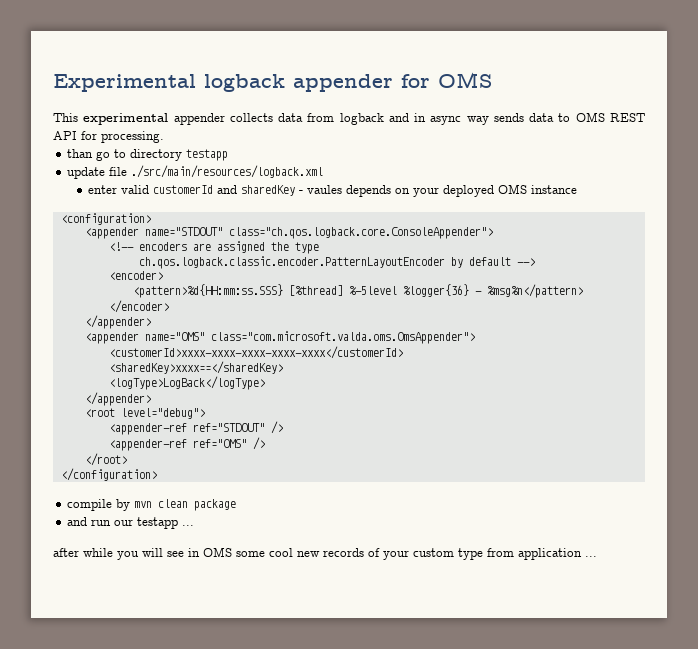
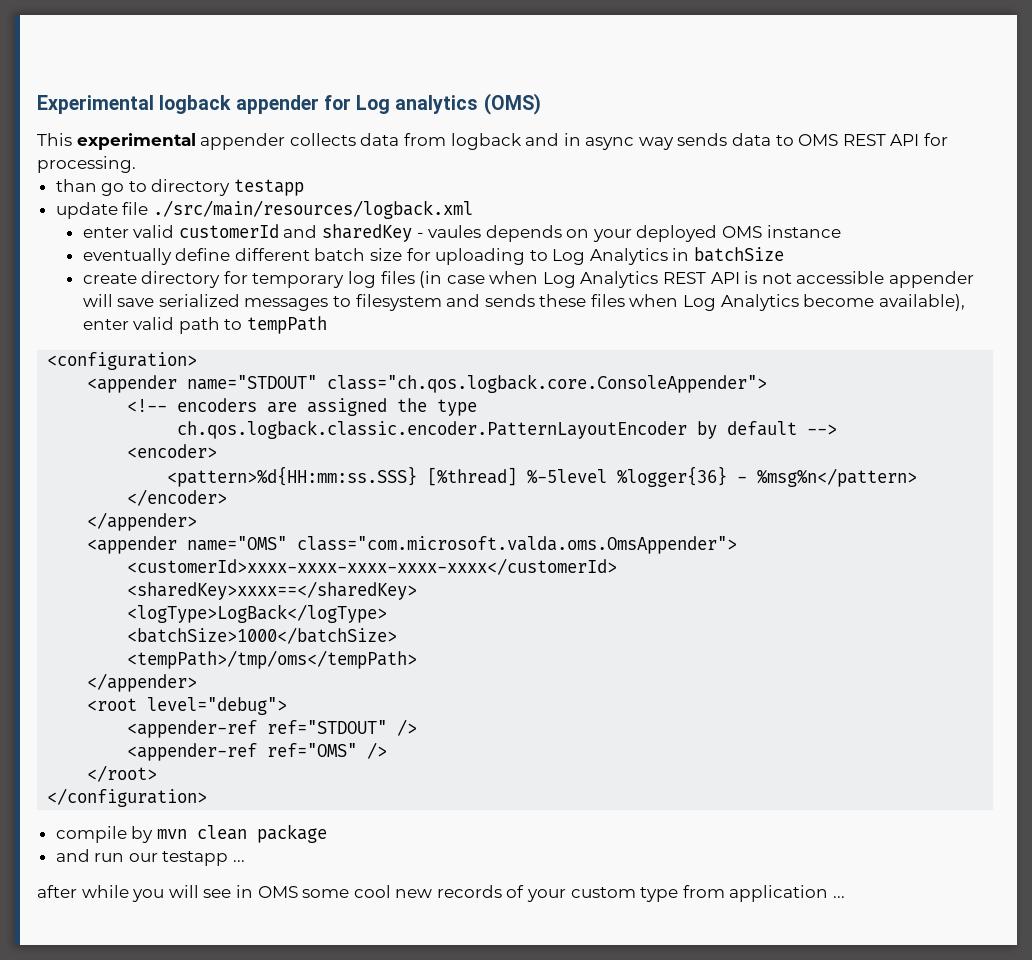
[438,72,492,88] OMS -> [356,93,541,115] Log analytics (OMS)
(578, 189) none -> [82,247,785,265] [82,271,975,288] [82,294,965,311] [82,316,327,334] // eventually define different batch size for uploading to Log Analytics in batchSize // create directory for temporary log files (in case when Log Analytics REST API is not accessible appender will save serialized messages to filesystem and sends these files when Log Analytics become available), enter valid path to tempPath
(265, 383) none -> [127,627,398,644] [127,650,418,669] // <batchSize>1000</batchSize> // <tempPath>/tmp/oms</tempPath>

